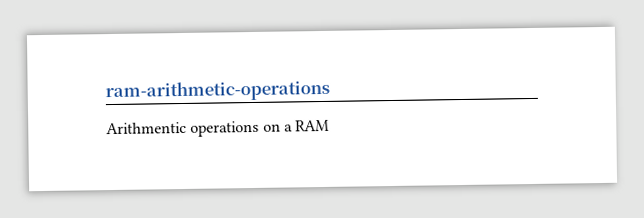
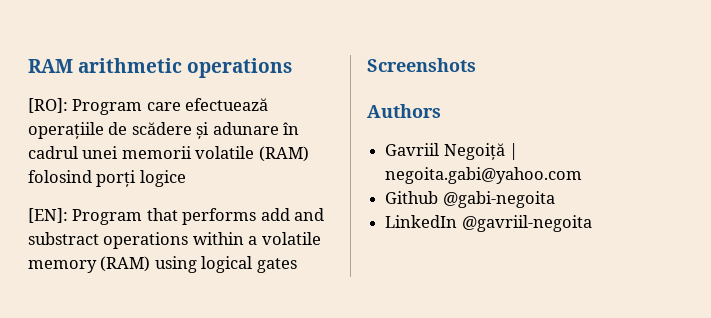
[105,79,330,103] [106,119,331,137] ram-arithmetic-operations // Arithmentic operations on a RAM -> [28,58,293,78] [28,98,269,115] [28,122,300,139] [28,146,309,162] [28,170,186,187] [28,208,325,225] [28,232,321,249] [28,256,297,273] [367,58,476,72] [367,104,441,118] [385,143,519,160] [385,167,583,184] [385,191,555,208] [385,215,592,232] RAM arithmetic operations // [RO]: Program care efectuează operațiile de scădere și adunare în cadrul unei memorii volatile (RAM) folosind porți logice // [EN]: Program that performs add and substract operations within a volatile memory (RAM) using logical gates // Screenshots // Authors // Gavriil Negoiță | negoita.gabi@yahoo.com // Github @gabi-negoita // LinkedIn @gavriil-negoita

